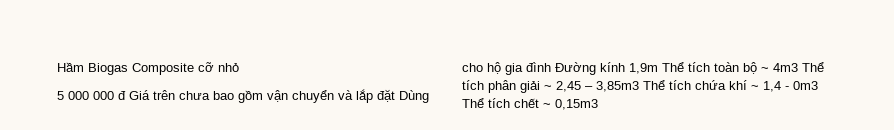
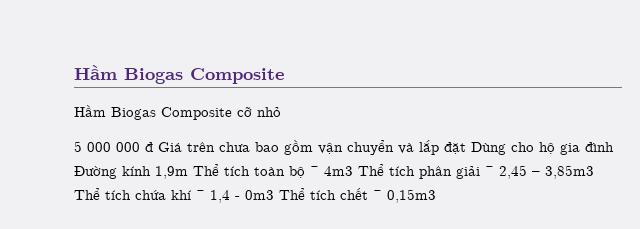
[57,62,194,75] Hầm Biogas Composite -> [74,65,284,84] [74,105,232,120] Hầm Biogas Composite // Hầm Biogas Composite

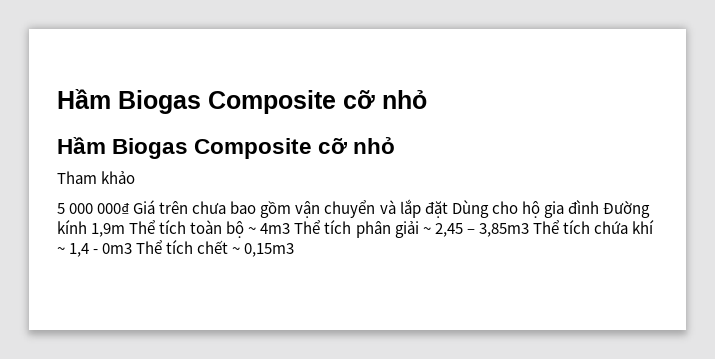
[74,65,284,84] [74,105,281,120] Hầm Biogas Composite // Hầm Biogas Composite cỡ nhỏ -> [57,89,427,114] [57,137,396,159] [57,171,136,184] Hầm Biogas Composite cỡ nhỏ // Hầm Biogas Composite cỡ nhỏ // Tham khảo
[116,142,153,152] 000 đ -> [97,203,131,214] 000₫

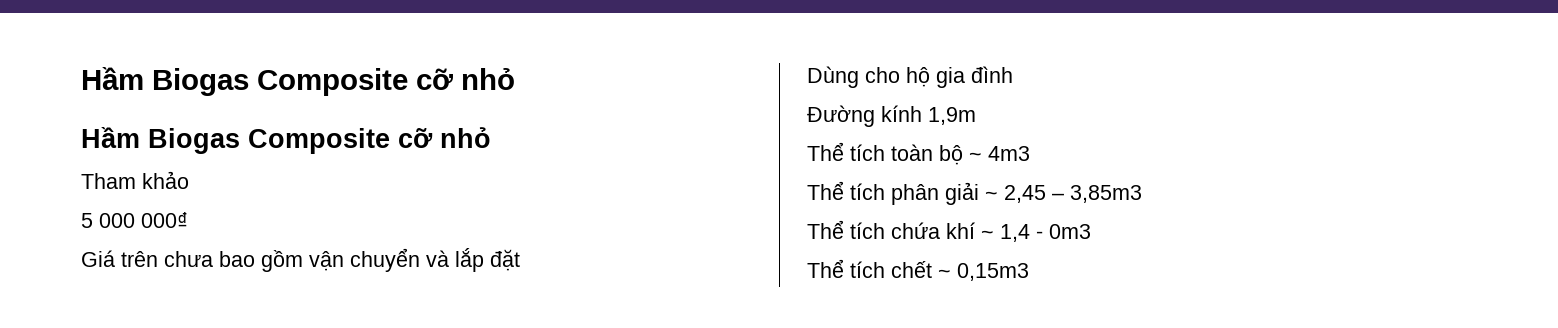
(131, 208) none -> (188, 220) //
(448, 209) none -> (520, 260) //
(599, 207) none -> (1013, 74) //
(126, 230) none -> (976, 116) //
(291, 228) none -> (1030, 153) //
(529, 230) none -> (1142, 194) //
(133, 248) none -> (1091, 231) //

